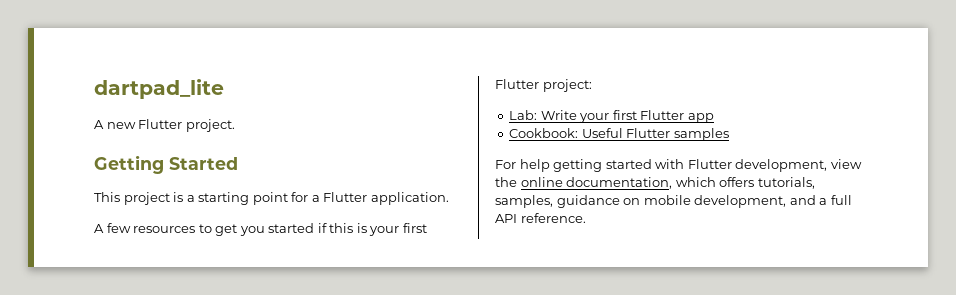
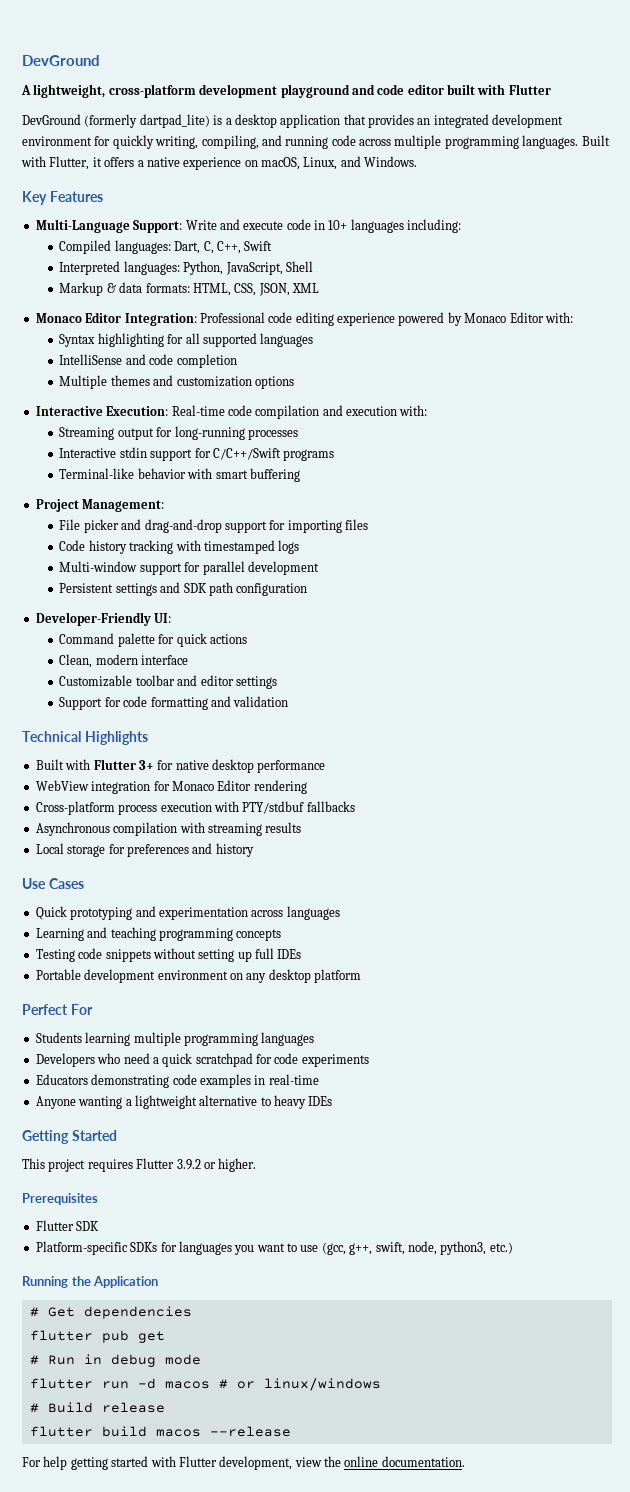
[94,79,224,99] [94,119,235,132] [94,155,238,174] [94,192,449,205] [94,223,427,236] [495,79,592,92] [509,110,714,123] [509,128,729,141] dartpad_lite // A new Flutter project. // Getting Started // This project is a starting point for a Flutter application. // A few resources to get you started if this is your first Flutter project: // Lab: Write your first Flutter app // Cookbook: Useful Flutter samples -> [22,55,100,66] [21,84,551,98] [22,114,564,128] [22,135,610,149] [21,156,418,170] [22,191,103,205] [35,219,462,233] [59,240,273,254] [59,261,313,275] [59,282,320,296] [35,312,573,326] [59,333,314,347] [59,354,237,368] [59,375,294,389] [35,405,428,419] [59,426,298,440] [59,447,335,461] [59,468,300,482] [35,499,165,512] [59,519,369,533] [59,540,300,554] [59,561,319,575] [59,582,308,596] [35,612,172,626] [59,633,247,647] [59,654,189,668] [59,675,277,689] [59,696,289,710] [22,731,148,745] [35,759,326,773] [35,780,307,794] [35,801,355,815] [35,822,302,836] [35,843,254,857] [22,878,84,889] [35,906,340,920] [35,927,282,941] [35,948,302,962] [35,969,361,983] [22,1004,93,1015] [35,1032,315,1046] [35,1053,369,1067] [35,1074,319,1088] [35,1095,333,1109] [22,1130,117,1144] [22,1158,257,1172] [22,1193,98,1205] [35,1220,100,1231] [35,1241,513,1255] [22,1276,159,1288] [29,1306,192,1319] [29,1330,165,1343] [29,1354,201,1367] [29,1378,381,1391] [29,1402,165,1413] [29,1426,291,1437] DevGround // A lightweight, cross-platform development playground and code editor built with Flutter // DevGround (formerly dartpad_lite) is a desktop application that provides an integrated development environment for quickly writing, compiling, and running code across multiple programming languages. Built with Flutter, it offers a native experience on macOS, Linux, and Windows. // Key Features // Multi-Language Support: Write and execute code in 10+ languages including: // Compiled languages: Dart, C, C++, Swift // Interpreted languages: Python, JavaScript, Shell // Markup & data formats: HTML, CSS, JSON, XML // Monaco Editor Integration: Professional code editing experience powered by Monaco Editor with: // Syntax highlighting for all supported languages // IntelliSense and code completion // Multiple themes and customization options // Interactive Execution: Real-time code compilation and execution with: // Streaming output for long-running processes // Interactive stdin support for C/C++/Swift programs // Terminal-like behavior with smart buffering // Project Management: // File picker and drag-and-drop support for importing files // Code history tracking with timestamped logs // Multi-window support for parallel development // Persistent settings and SDK path configuration // Developer-Friendly UI: // Command palette for quick actions // Clean, modern interface // Customizable toolbar and editor settings // Support for code formatting and validation // Technical Highlights // Built with Flutter 3+ for native desktop performance // WebView integration for Monaco Editor rendering // Cross-platform process execution with PTY/stdbuf fallbacks // Asynchronous compilation with streaming results // Local storage for preferences and history // Use Cases // Quick prototyping and experimentation across languages // Learning and teaching programming concepts // Testing code snippets without setting up full IDEs // Portable development environment on any desktop platform // Perfect For // Students learning multiple programming languages // Developers who need a quick scratchpad for code experiments // Educators demonstrating code examples in real-time // Anyone wanting a lightweight alternative to heavy IDEs // Getting Started // This project requires Flutter 3.9.2 or higher. // Prerequisites // Flutter SDK // Platform-specific SDKs for languages you want to use (gcc, g++, swift, node, python3, etc.) // Running the Application // # Get dependencies // flutter pub get // # Run in debug mode // flutter run -d macos # or linux/windows // # Build release // flutter build macos --release
[566,177,815,189] [495,195,852,208] [495,213,586,223] documentation, which offers tutorials, samples, guidance on mobile development, and a full API reference. -> [381,1456,465,1467] documentation.

